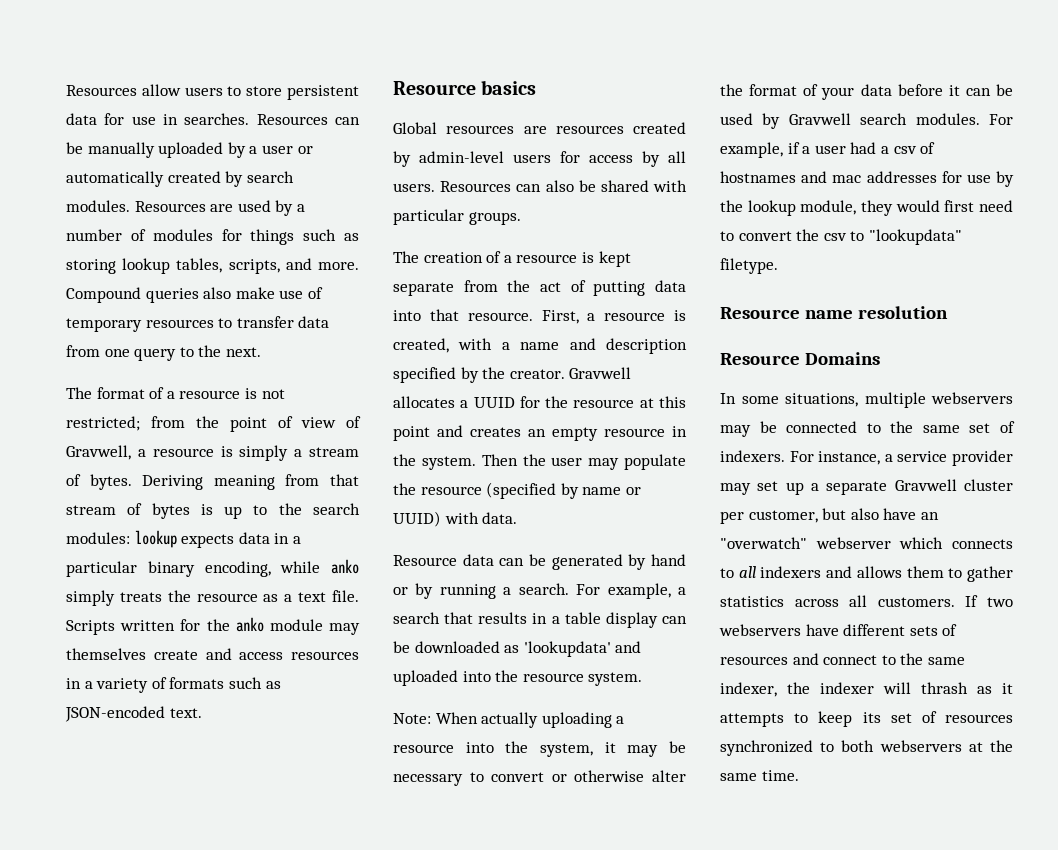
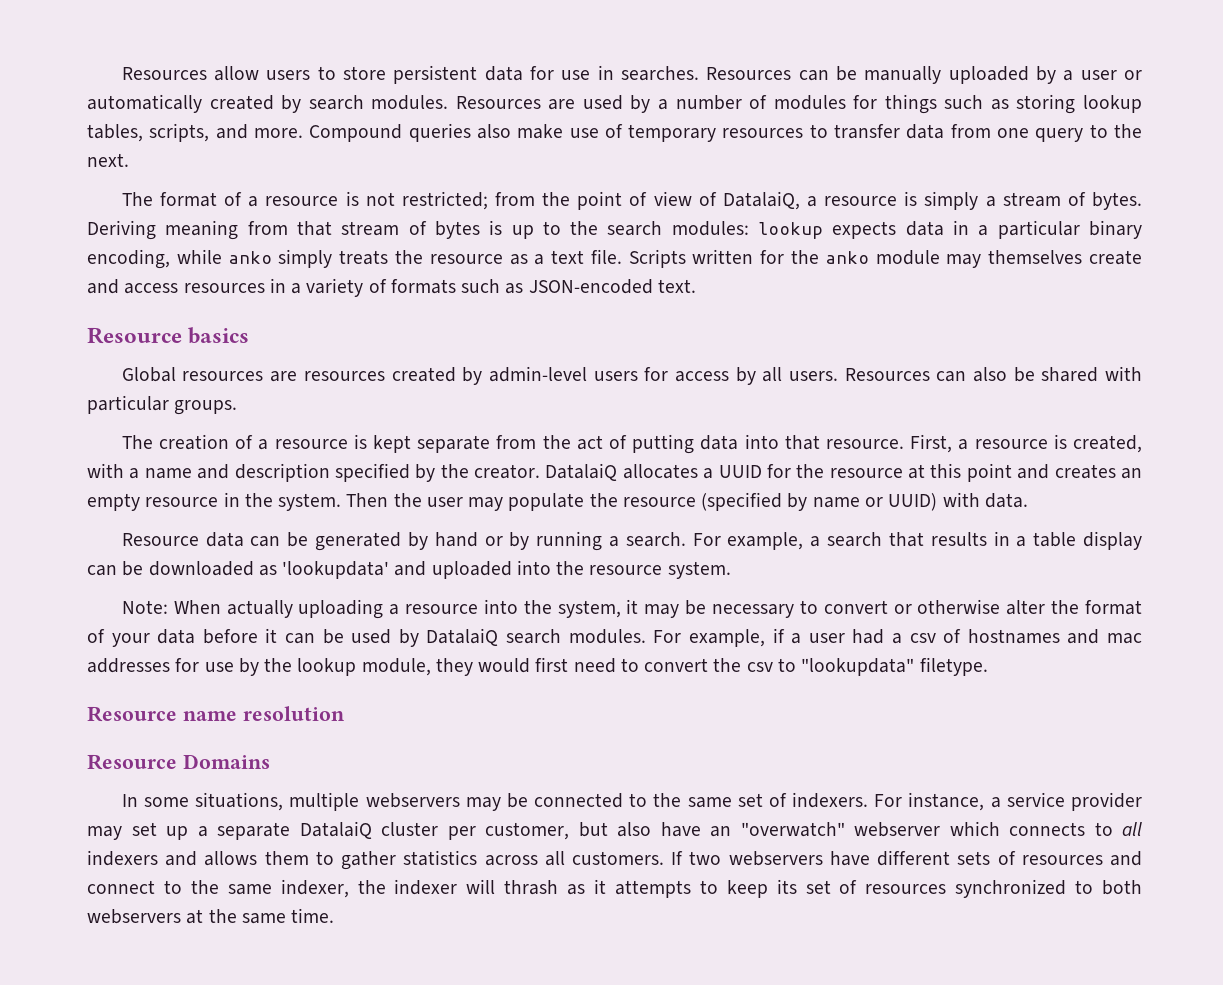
[66,445,131,460] Gravwell, -> [722,191,800,210] DatalaiQ,
[569,367,632,379] Gravwell -> [545,463,618,481] DatalaiQ
[788,113,851,125] Gravwell -> [426,628,499,646] DatalaiQ
[894,479,957,491] Gravwell -> [299,821,372,839] DatalaiQ

